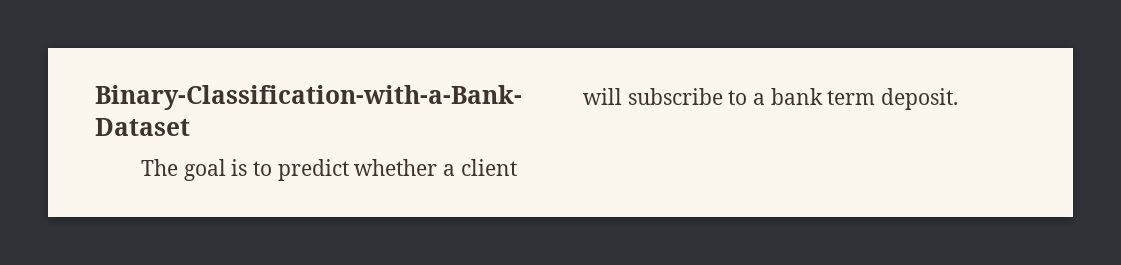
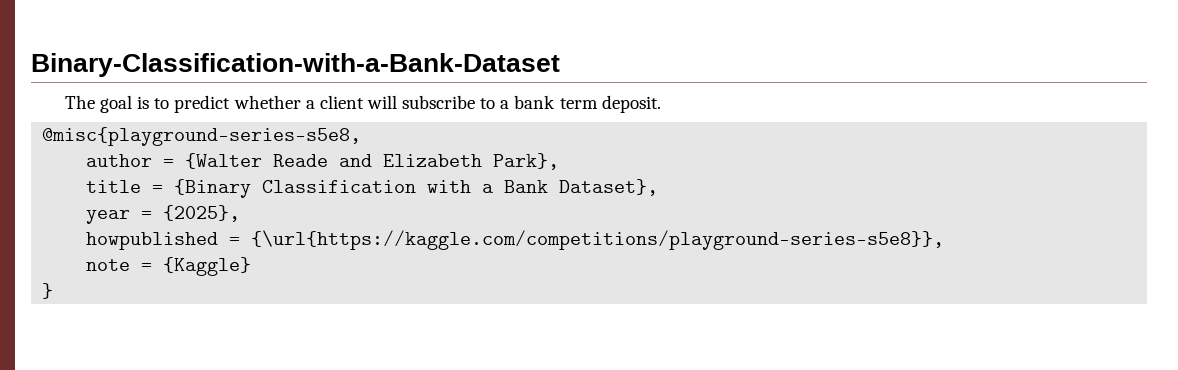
(959, 99) none -> [42,127,362,146] [86,153,560,170] [86,179,659,198] [86,205,241,224] [86,230,945,250] [86,257,252,276] [42,283,54,299] // @misc{playground-series-s5e8, // author = {Walter Reade and Elizabeth Park}, // title = {Binary Classification with a Bank Dataset}, // year = {2025}, // howpublished = {\url{https://kaggle.com/competitions/playground-series-s5e8}}, // note = {Kaggle} // }

